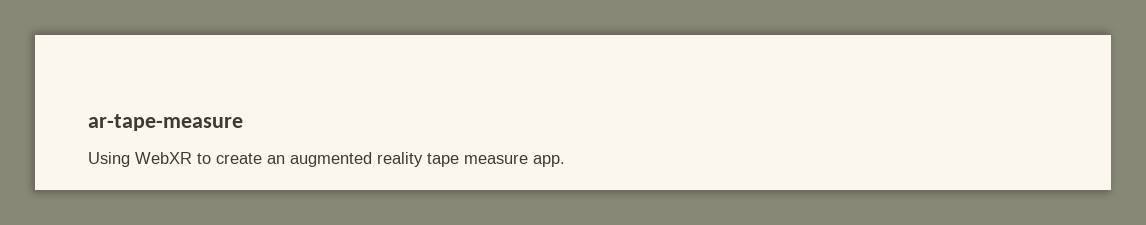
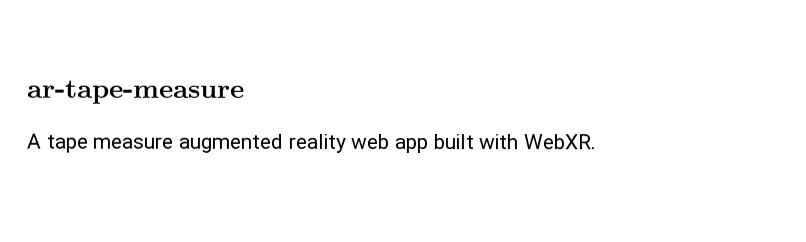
[88,152,565,167] Using WebXR to create an augmented reality tape measure app. -> [26,133,597,154] A tape measure augmented reality web app built with WebXR.

